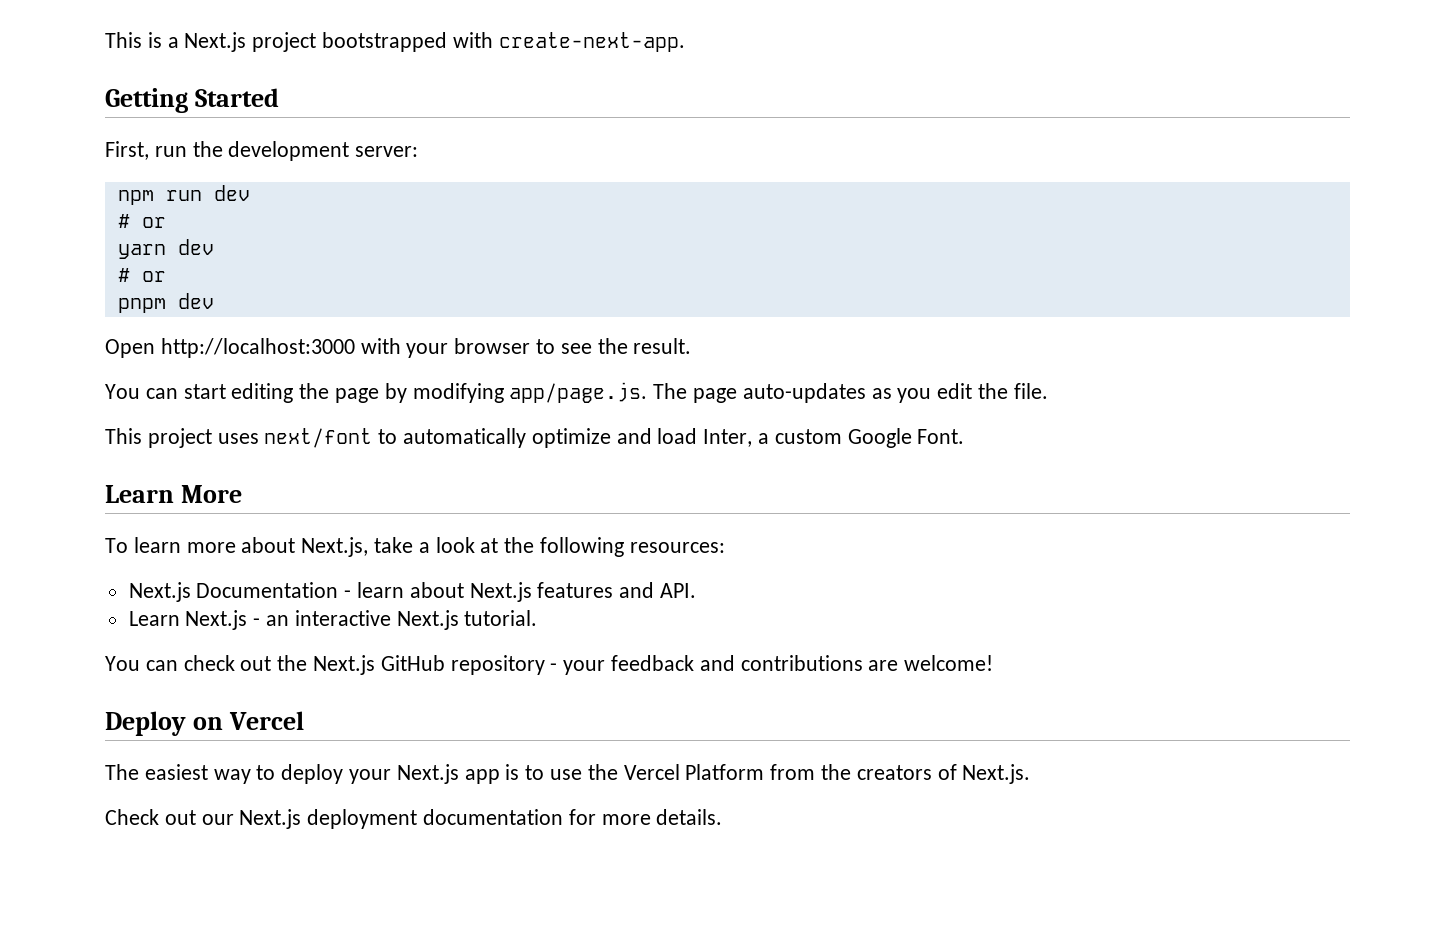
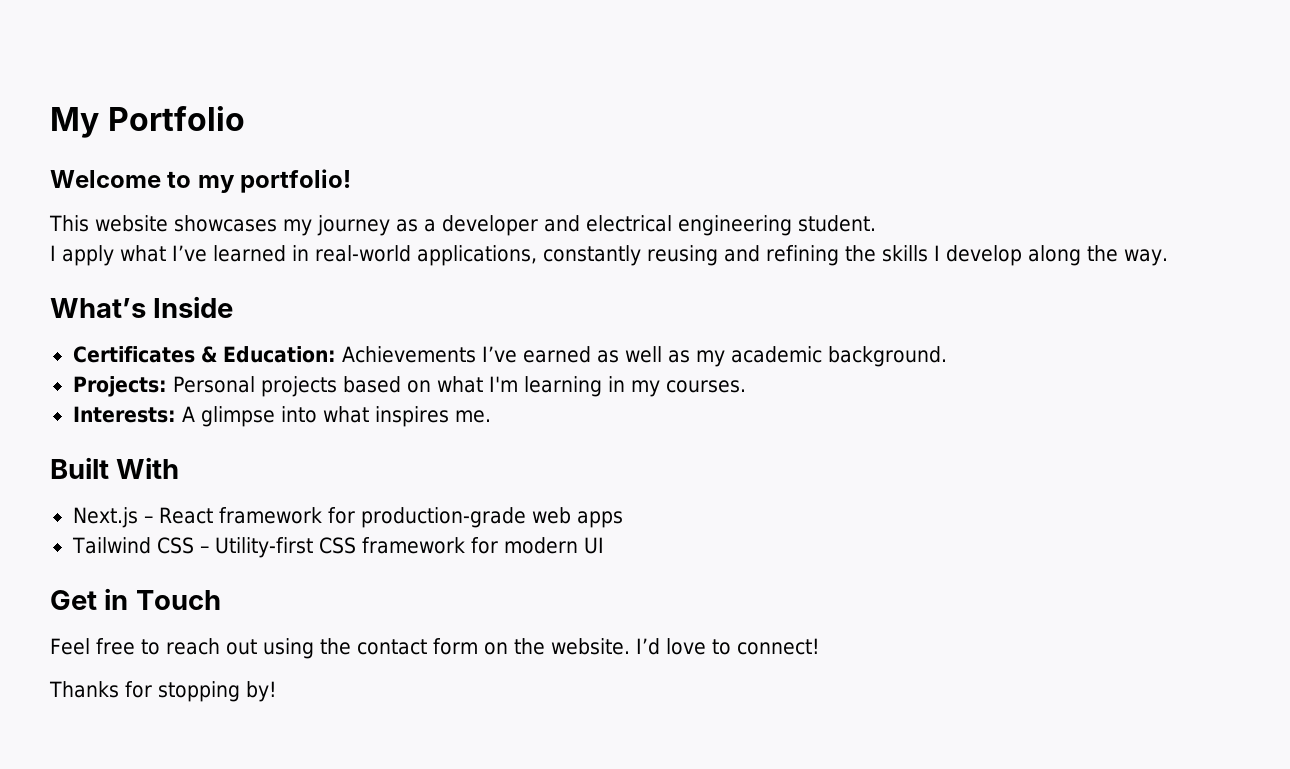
[105,32,685,52] [105,88,280,113] [105,141,419,161] [117,185,250,205] [117,214,166,228] [117,239,214,259] [117,268,166,282] [117,293,214,313] [105,338,692,358] [105,382,1048,403] [105,428,965,448] [105,485,243,503] [105,537,725,557] [128,582,697,602] [128,610,538,630] [105,655,994,675] [105,711,305,736] [105,764,1031,784] [105,809,723,829] This is a Next.js project bootstrapped with create-next-app. // Getting Started // First, run the development server: // npm run dev // # or // yarn dev // # or // pnpm dev // Open http://localhost:3000 with your browser to see the result. // You can start editing the page by modifying app/page.js. The page auto-updates as you edit the file. // This project uses next/font to automatically optimize and load Inter, a custom Google Font. // Learn More // To learn more about Next.js, take a look at the following resources: // Next.js Documentation - learn about Next.js features and API. // Learn Next.js - an interactive Next.js tutorial. // You can check out the Next.js GitHub repository - your feedback and contributions are welcome! // Deploy on Vercel // The easiest way to deploy your Next.js app is to use the Vercel Platform from the creators of Next.js. // Check out our Next.js deployment documentation for more details. -> [50,106,245,138] [50,169,352,193] [49,215,876,236] [50,245,1168,266] [50,296,234,318] [72,346,947,367] [72,376,746,397] [72,406,491,427] [50,457,180,479] [72,507,623,528] [71,537,604,558] [50,588,221,610] [50,638,820,659] [49,681,277,702] My Portfolio // Welcome to my portfolio! // This website showcases my journey as a developer and electrical engineering student. // I apply what I’ve learned in real-world applications, constantly reusing and refining the skills I develop along the way. // What’s Inside // Certificates & Education: Achievements I’ve earned as well as my academic background. // Projects: Personal projects based on what I'm learning in my courses. // Interests: A glimpse into what inspires me. // Built With // Next.js – React framework for production-grade web apps // Tailwind CSS – Utility-first CSS framework for modern UI // Get in Touch // Feel free to reach out using the contact form on the website. I’d love to connect! // Thanks for stopping by!

